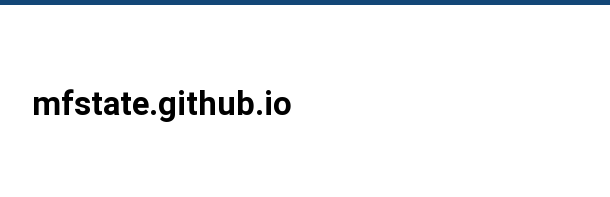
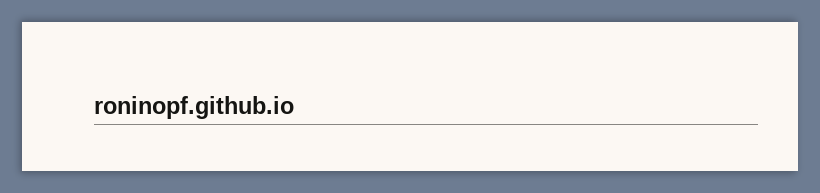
[32,89,292,122] mfstate.github.io -> [94,96,294,119] roninopf.github.io

